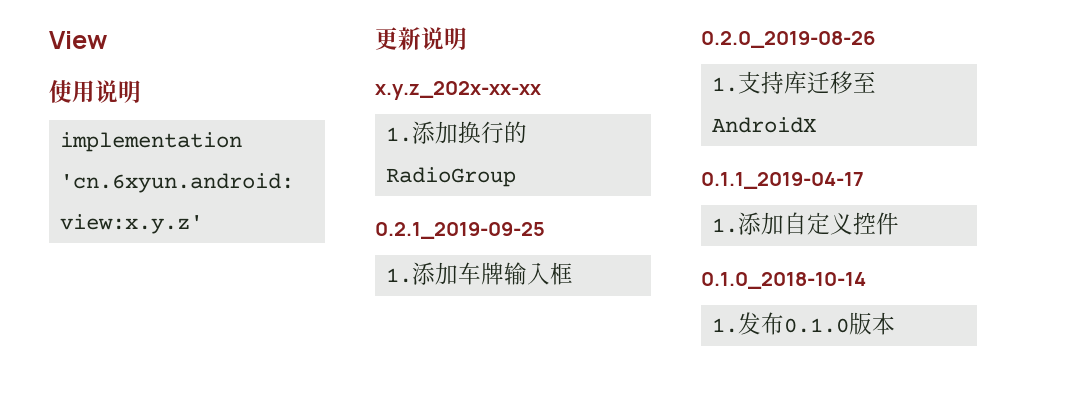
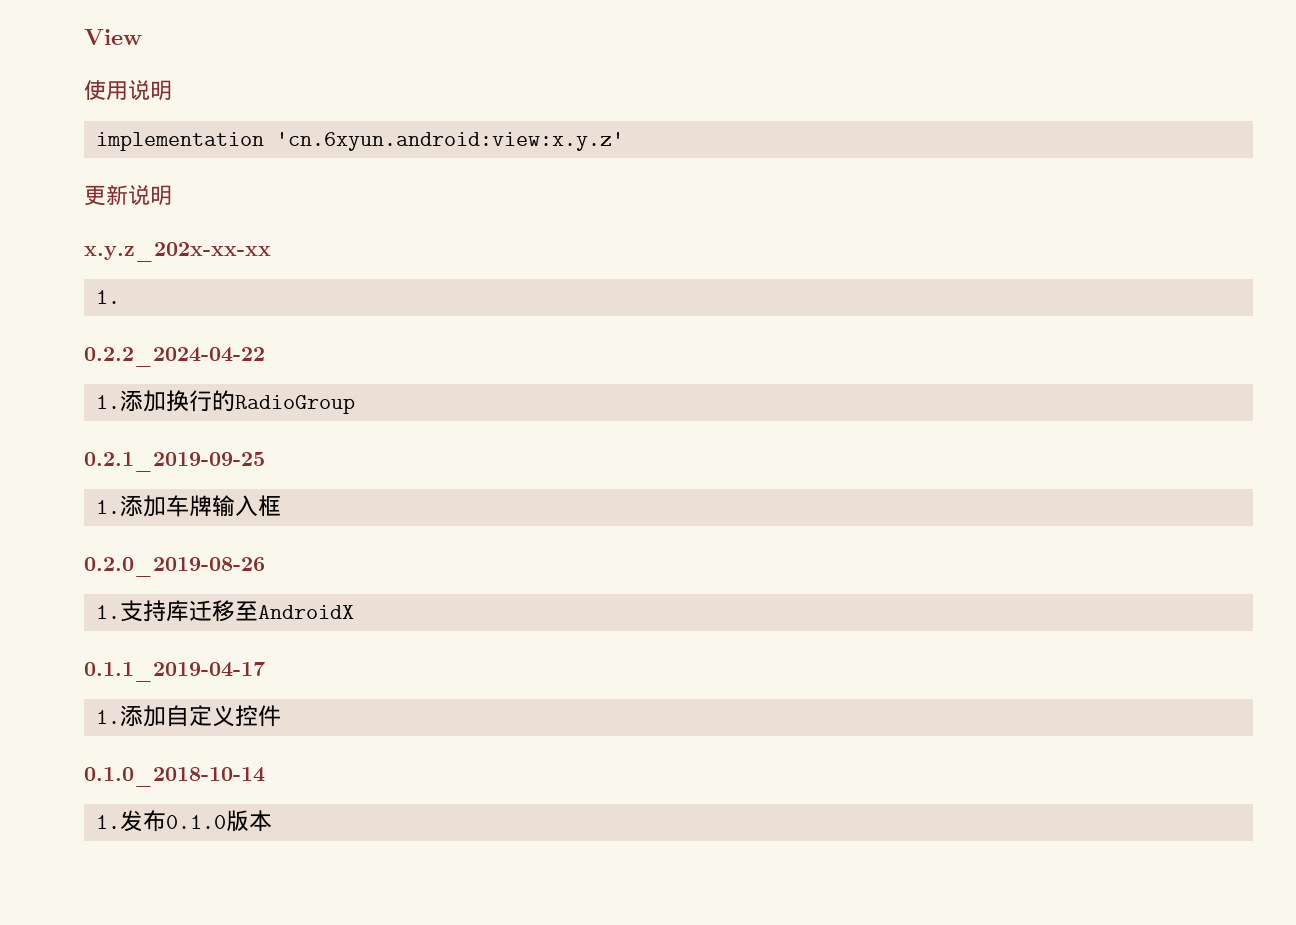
(412, 134) none -> [84,347,265,367] [96,395,120,409] // 0.2.2_2024-04-22 // 1.

